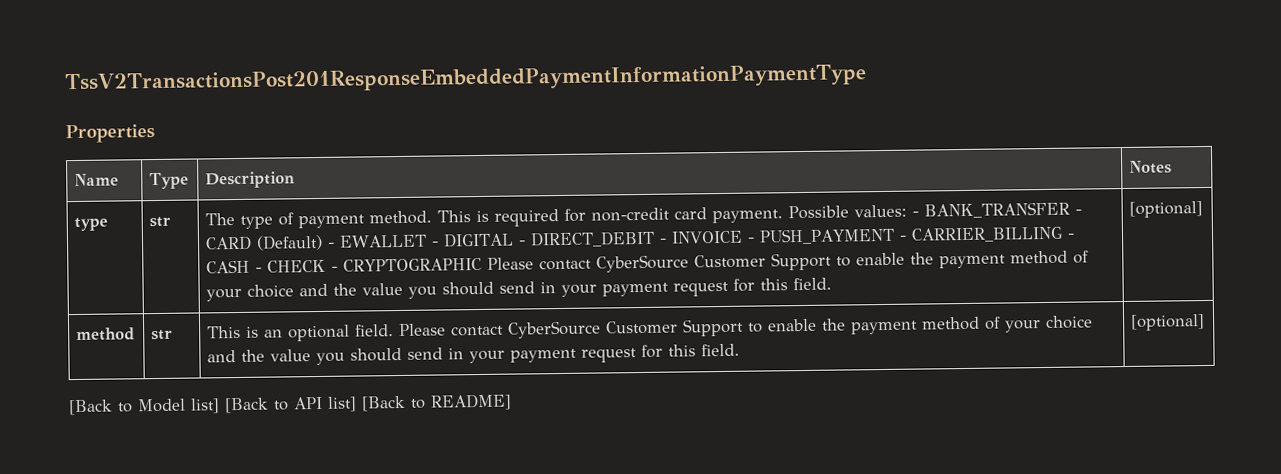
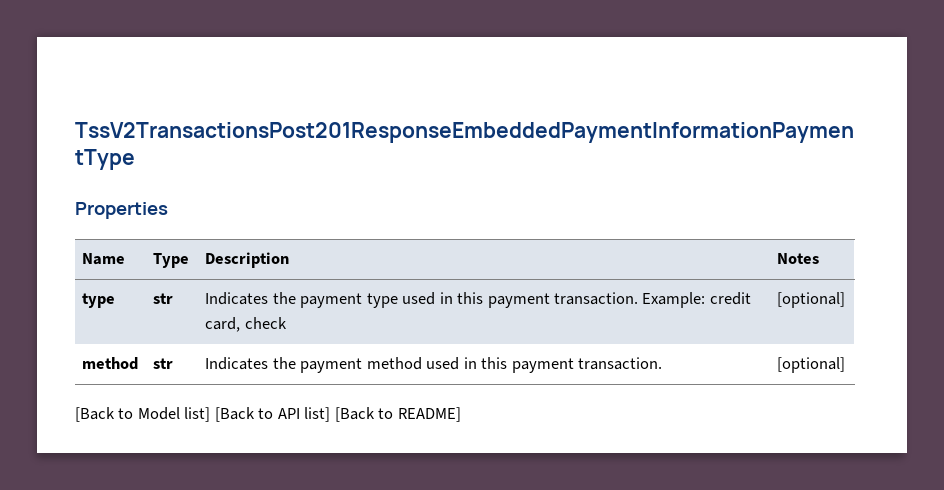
[205,201,1083,229] [205,226,1075,251] [206,250,1090,274] [206,277,833,302] [1129,201,1204,218] [76,327,136,341] [151,329,174,341] [207,315,1094,342] [207,343,741,366] The type of payment method. This is required for non-credit card payment. Possible values: - BANK_TRANSFER - CARD (Default) - EWALLET - DIGITAL - DIRECT_DEBIT - INVOICE - PUSH_PAYMENT - CARRIER_BILLING - CASH - CHECK - CRYPTOGRAPHIC Please contact CyberSource Customer Support to enable the payment method of your choice and the value you should send in your payment request for this field. | [optional] // method | str | This is an optional field. Please contact CyberSource Customer Support to enable the payment method of your choice and the value you should send in your payment request for this field. -> [205,292,751,308] [205,317,287,332] [777,292,846,308] [82,357,139,370] [153,358,174,369] [205,357,663,373] Indicates the payment type used in this payment transaction. Example: credit card, check | [optional] // method | str | Indicates the payment method used in this payment transaction.

